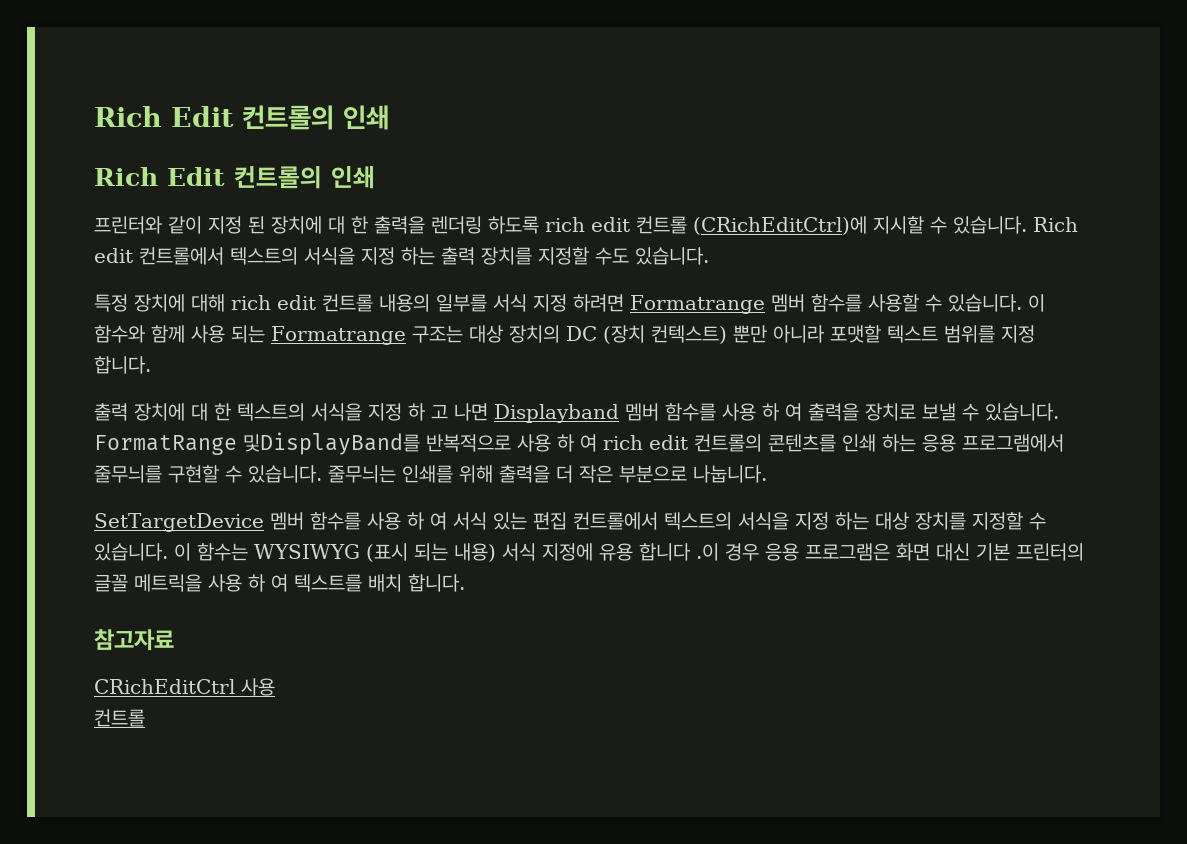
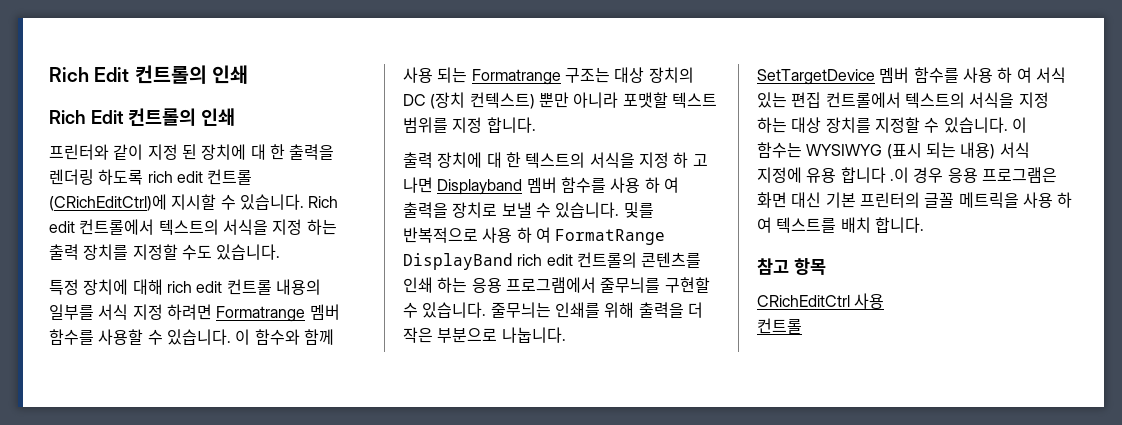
[94,432,420,455] FormatRange 및DisplayBand를 -> [623,202,654,218] 및를
(597, 443) none -> [555,229,666,245] [403,253,513,270] FormatRange DisplayBand
[94,629,174,651] 참고자료 -> [757,258,826,275] 참고 항목

